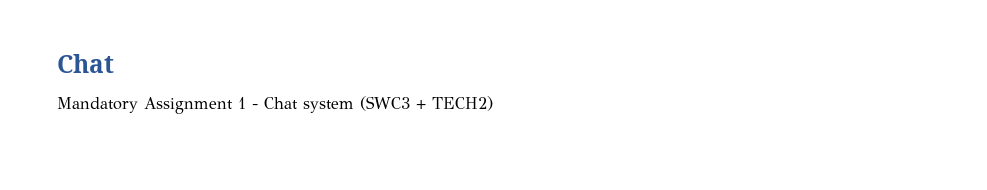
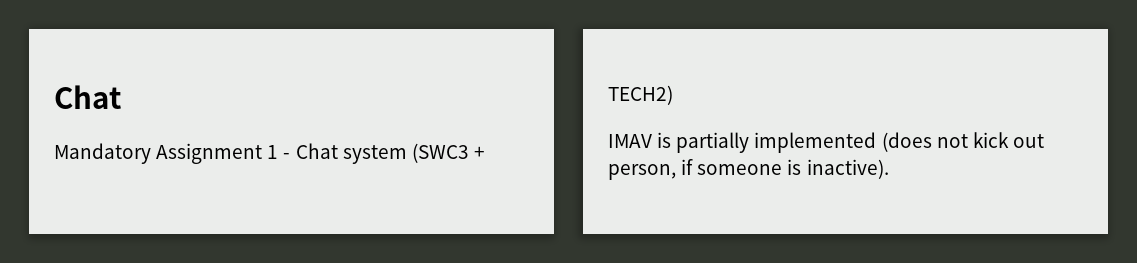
(493, 103) none -> [608,132,1044,153] [608,159,889,180] // IMAV is partially implemented (does not kick out person, if someone is inactive).

